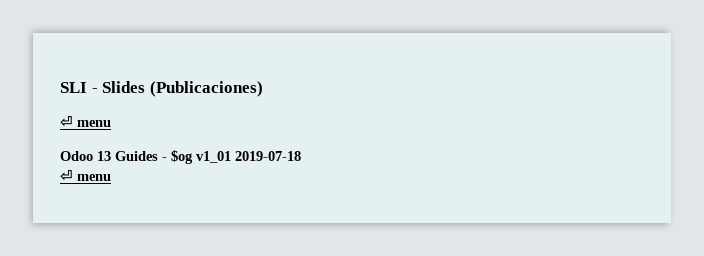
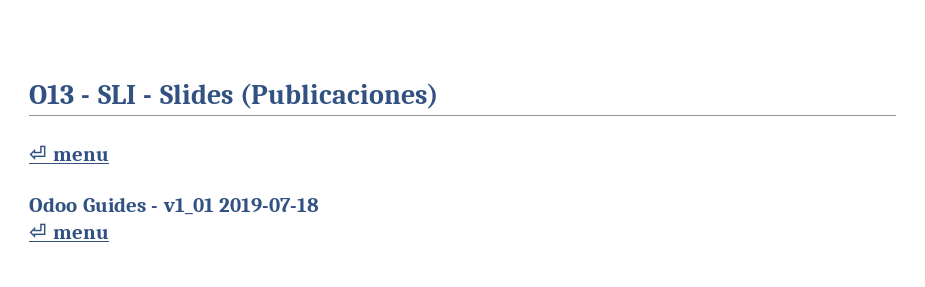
(60, 87) none -> [29,84,91,104] O13 -
[97,151,111,161] 13 -> (77, 204) none
[171,150,193,164] $og -> (159, 209) none

